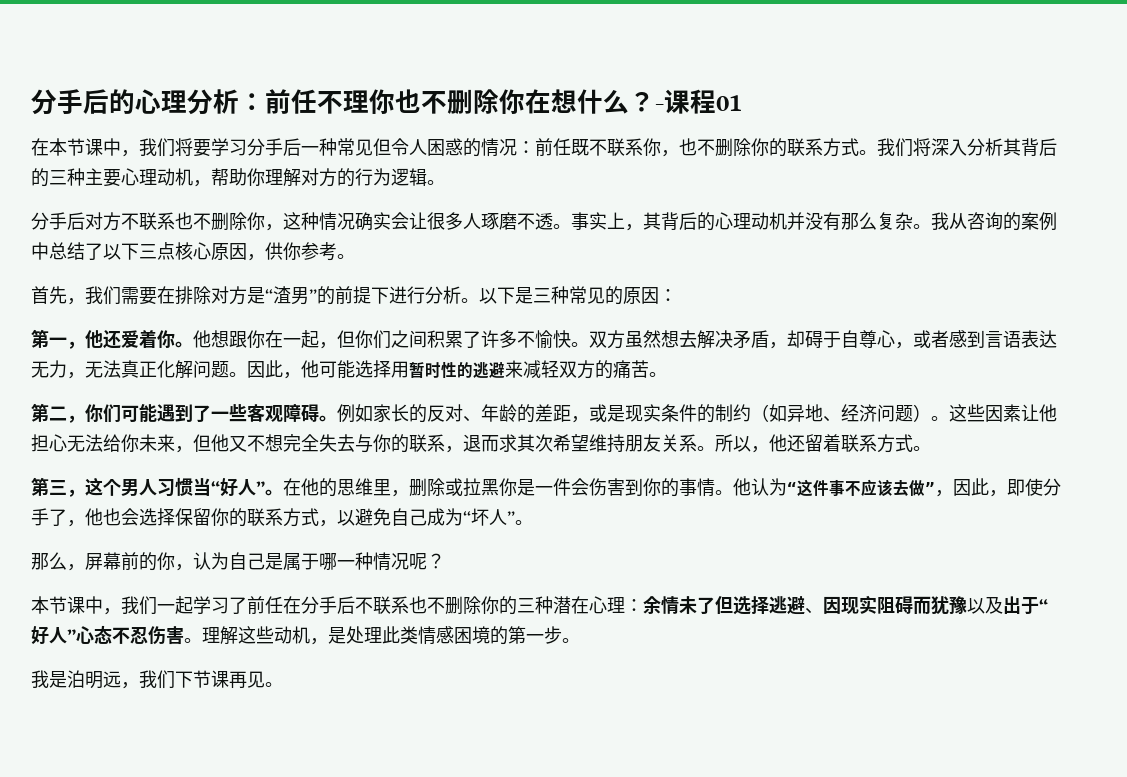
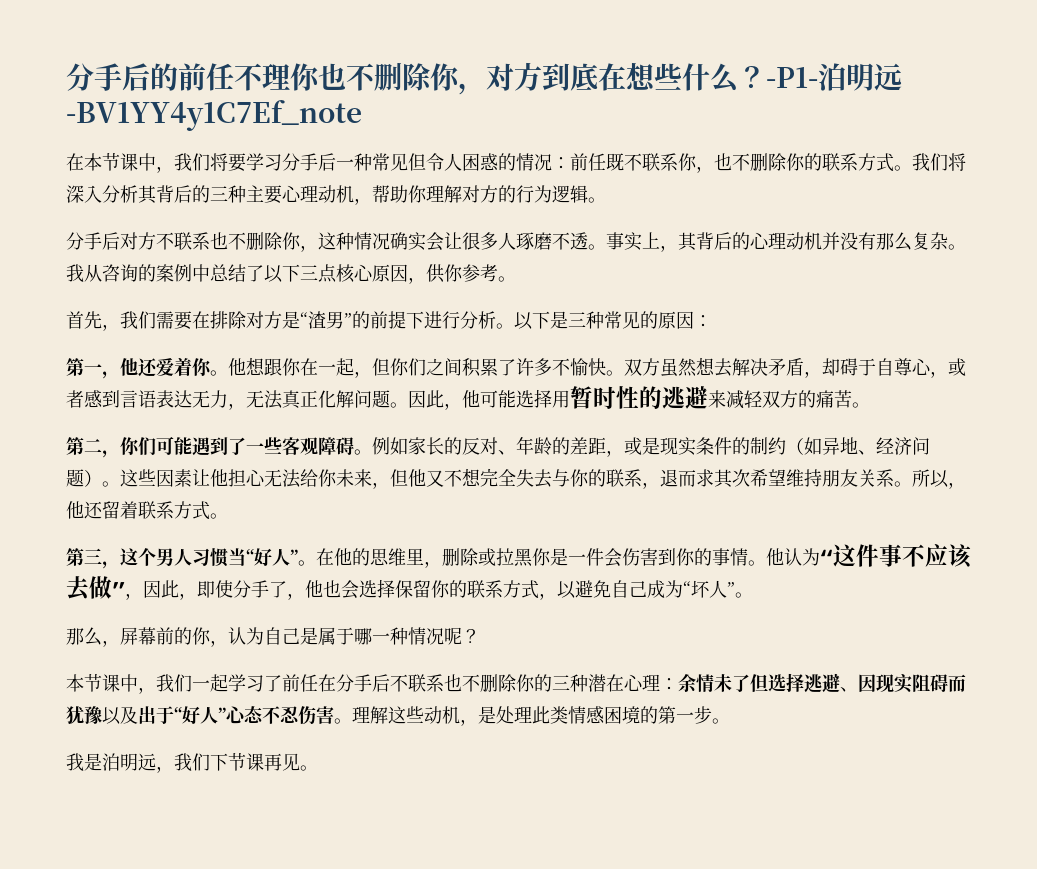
[135,89,265,115] 心理分析： -> (178, 77) none
[525,89,742,114] 在想什么？-课程01 -> [458,62,902,95] [66,100,362,131] ，对方到底在想些什么？-P1-泊明远-BV1YY4y1C7Ef_note

